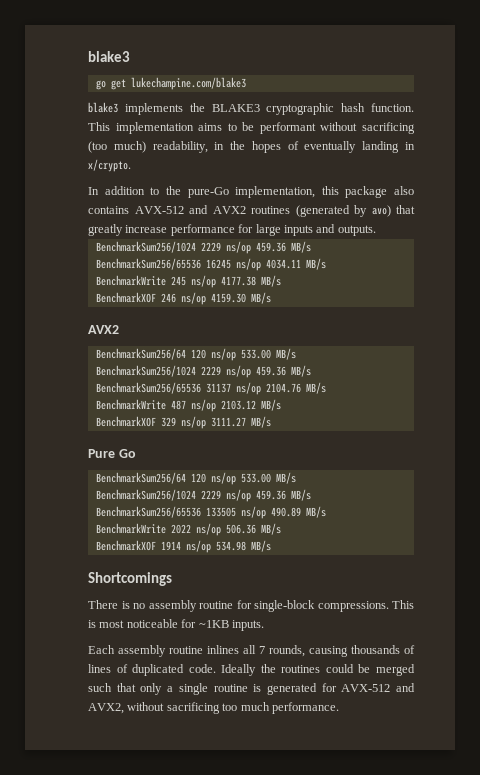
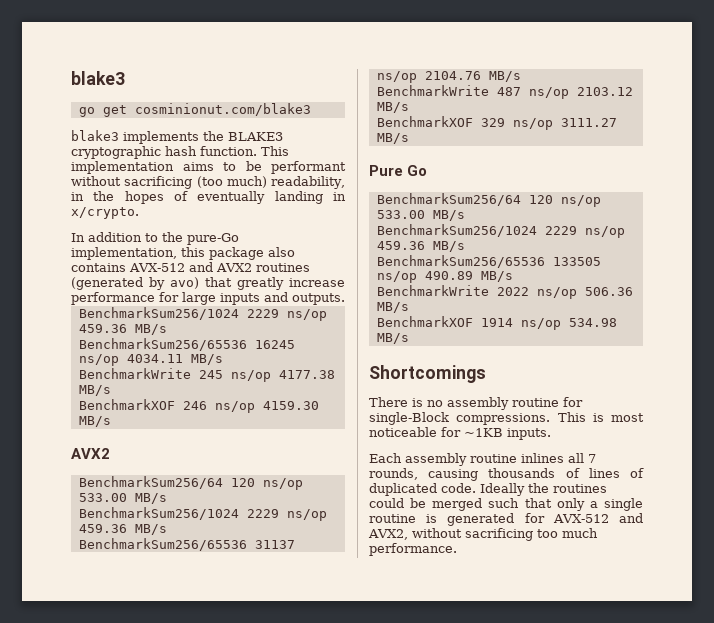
[130,77,246,90] lukechampine.com/blake3 -> [134,103,311,116] cosminionut.com/blake3
[254,600,315,612] single-block -> [369,412,449,425] single-Block

